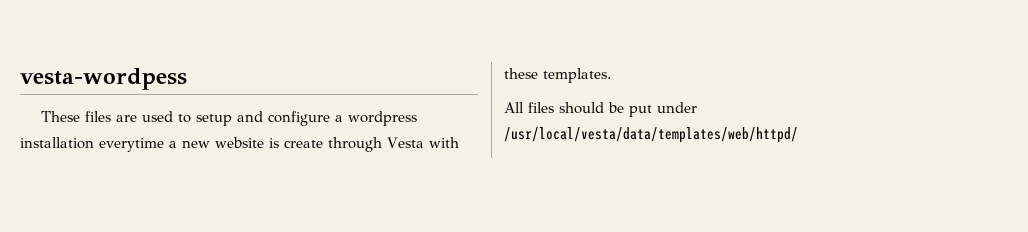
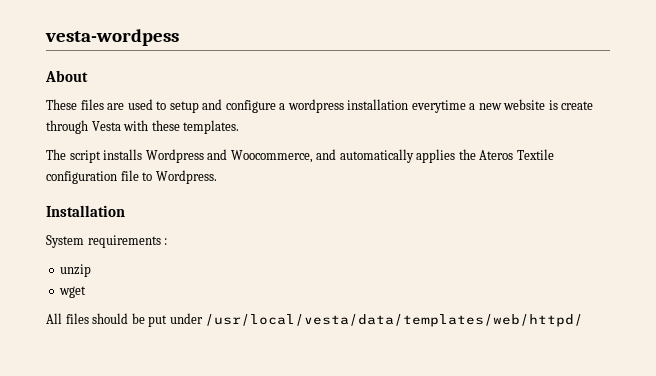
(187, 79) none -> [45,70,88,82] // About
(611, 75) none -> [46,149,554,163] [46,170,217,184] [46,205,125,217] [46,235,168,248] [60,264,92,277] [59,286,87,298] // The script installs Wordpress and Woocommerce, and automatically applies the Ateros Textile configuration file to Wordpress. // Installation // System requirements : // unzip // wget

